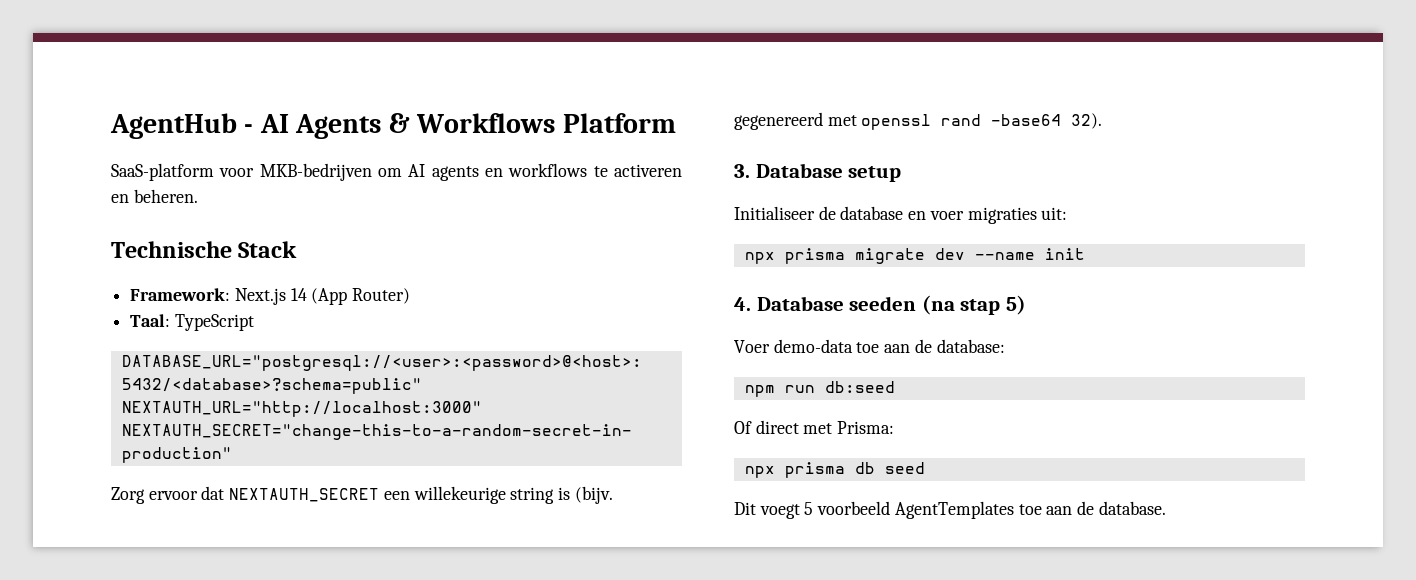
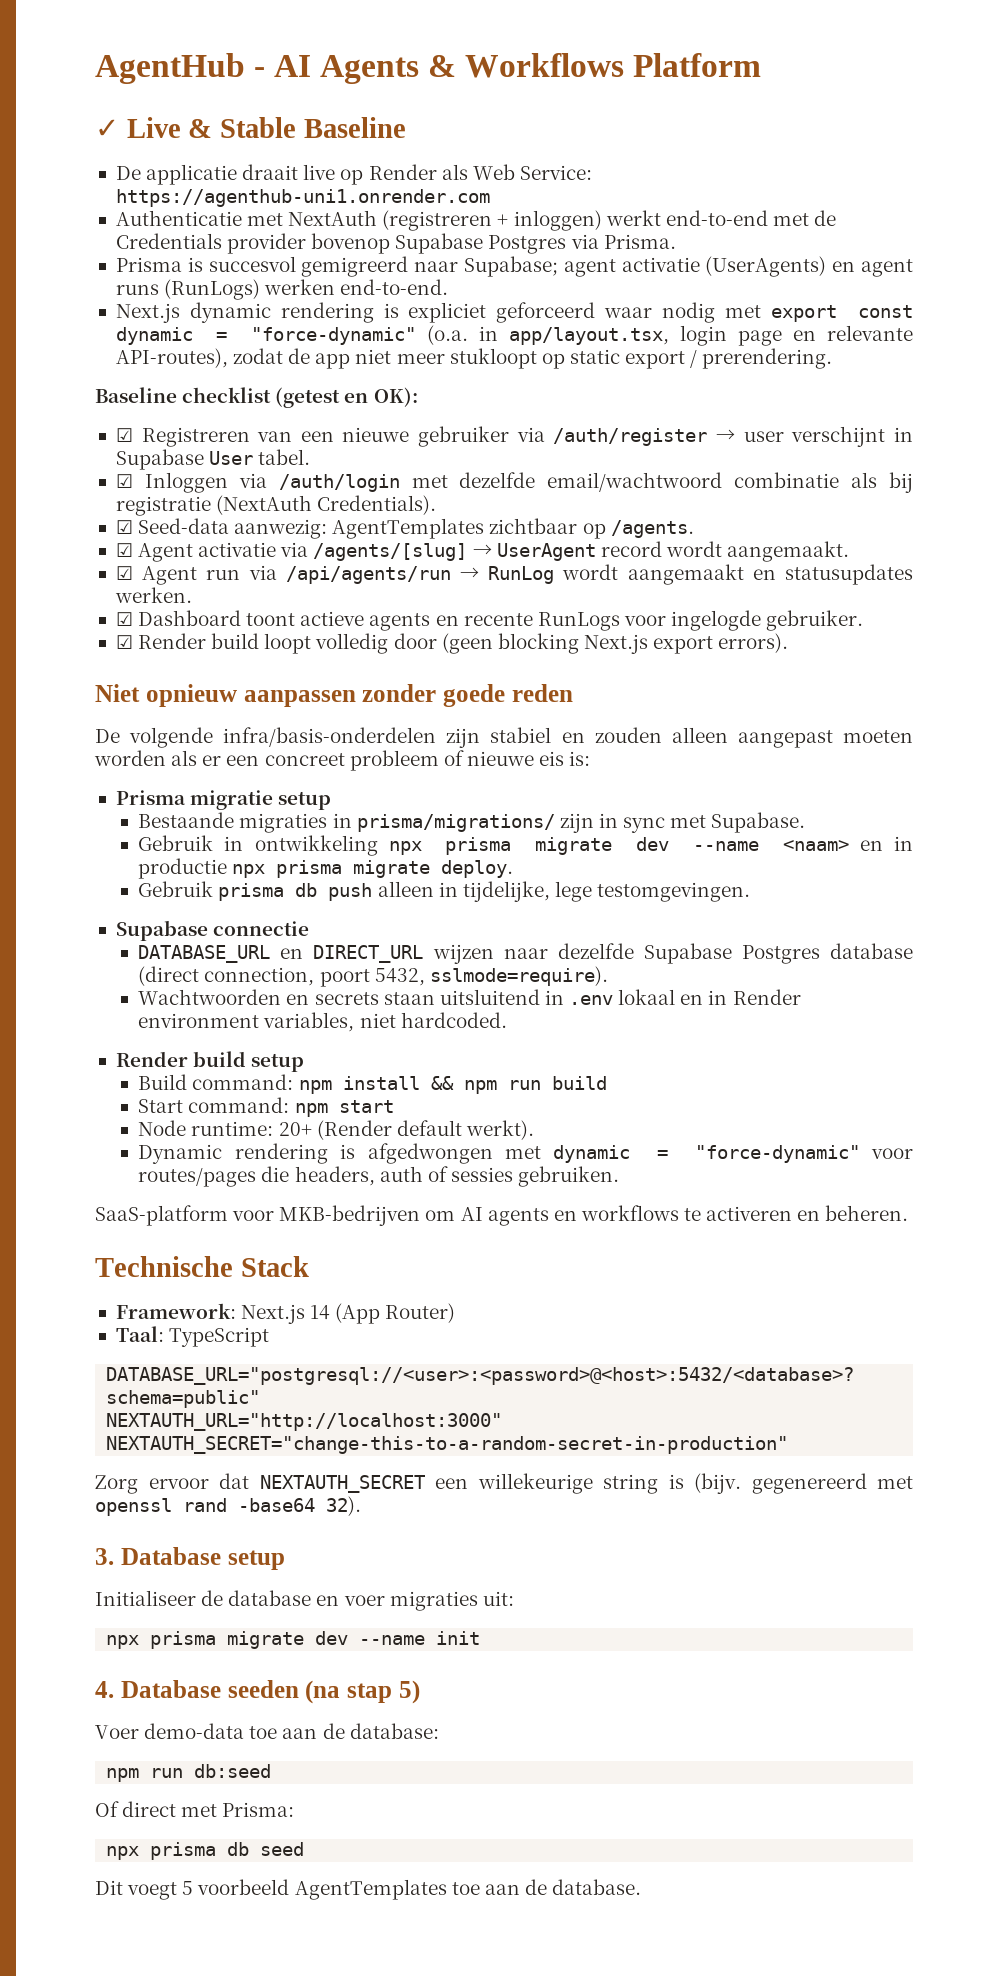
(676, 123) none -> [95,117,406,138] [115,164,592,185] [115,189,490,207] [115,210,837,231] [115,233,676,254] [115,256,914,277] [115,279,449,300] [115,302,914,323] [115,325,914,346] [115,348,833,369] [95,387,418,408] [115,426,913,447] [115,449,311,470] [115,472,914,493] [115,495,437,516] [115,518,694,539] [115,541,850,562] [115,564,914,585] [114,587,192,603] [115,610,864,631] [115,633,789,654] [95,684,573,707] [95,727,913,748] [94,750,591,771] [115,790,332,810] [138,812,806,833] [138,835,913,856] [138,858,514,879] [138,881,751,902] [115,920,310,941] [138,943,913,964] [138,966,608,987] [138,989,801,1005] [138,1012,507,1032] [115,1051,305,1072] [138,1074,607,1094] [138,1097,394,1117] [138,1120,534,1140] [138,1143,913,1164] [138,1166,620,1187] // ✓ Live & Stable Baseline // De applicatie draait live op Render als Web Service: https://agenthub-uni1.onrender.com // Authenticatie met NextAuth (registreren + inloggen) werkt end-to-end met de Credentials provider bovenop Supabase Postgres via Prisma. // Prisma is succesvol gemigreerd naar Supabase; agent activatie (UserAgents) en agent runs (RunLogs) werken end-to-end. // Next.js dynamic rendering is expliciet geforceerd waar nodig met export const dynamic = "force-dynamic" (o.a. in app/layout.tsx, login page en relevante API-routes), zodat de app niet meer stukloopt op static export / prerendering. // Baseline checklist (getest en OK): // ☑ Registreren van een nieuwe gebruiker via /auth/register → user verschijnt in Supabase User tabel. // ☑ Inloggen via /auth/login met dezelfde email/wachtwoord combinatie als bij registratie (NextAuth Credentials). // ☑ Seed-data aanwezig: AgentTemplates zichtbaar op /agents. // ☑ Agent activatie via /agents/[slug] → UserAgent record wordt aangemaakt. // ☑ Agent run via /api/agents/run → RunLog wordt aangemaakt en statusupdates werken. // ☑ Dashboard toont actieve agents en recente RunLogs voor ingelogde gebruiker. // ☑ Render build loopt volledig door (geen blocking Next.js export errors). // Niet opnieuw aanpassen zonder goede reden // De volgende infra/basis-onderdelen zijn stabiel en zouden alleen aangepast moeten worden als er een concreet probleem of nieuwe eis is: // Prisma migratie setup // Bestaande migraties in prisma/migrations/ zijn in sync met Supabase. // Gebruik in ontwikkeling npx prisma migrate dev --name <naam> en in productie npx prisma migrate deploy. // Gebruik prisma db push alleen in tijdelijke, lege testomgevingen. // Supabase connectie // DATABASE_URL en DIRECT_URL wijzen naar dezelfde Supabase Postgres database (direct connection, poort 5432, sslmode=require). // Wachtwoorden en secrets staan uitsluitend in .env lokaal en in Render environment variables, niet hardcoded. // Render build setup // Build command: npm install && npm run build // Start command: npm start // Node runtime: 20+ (Render default werkt). // Dynamic rendering is afgedwongen met dynamic = "force-dynamic" voor routes/pages die headers, auth of sessies gebruiken.

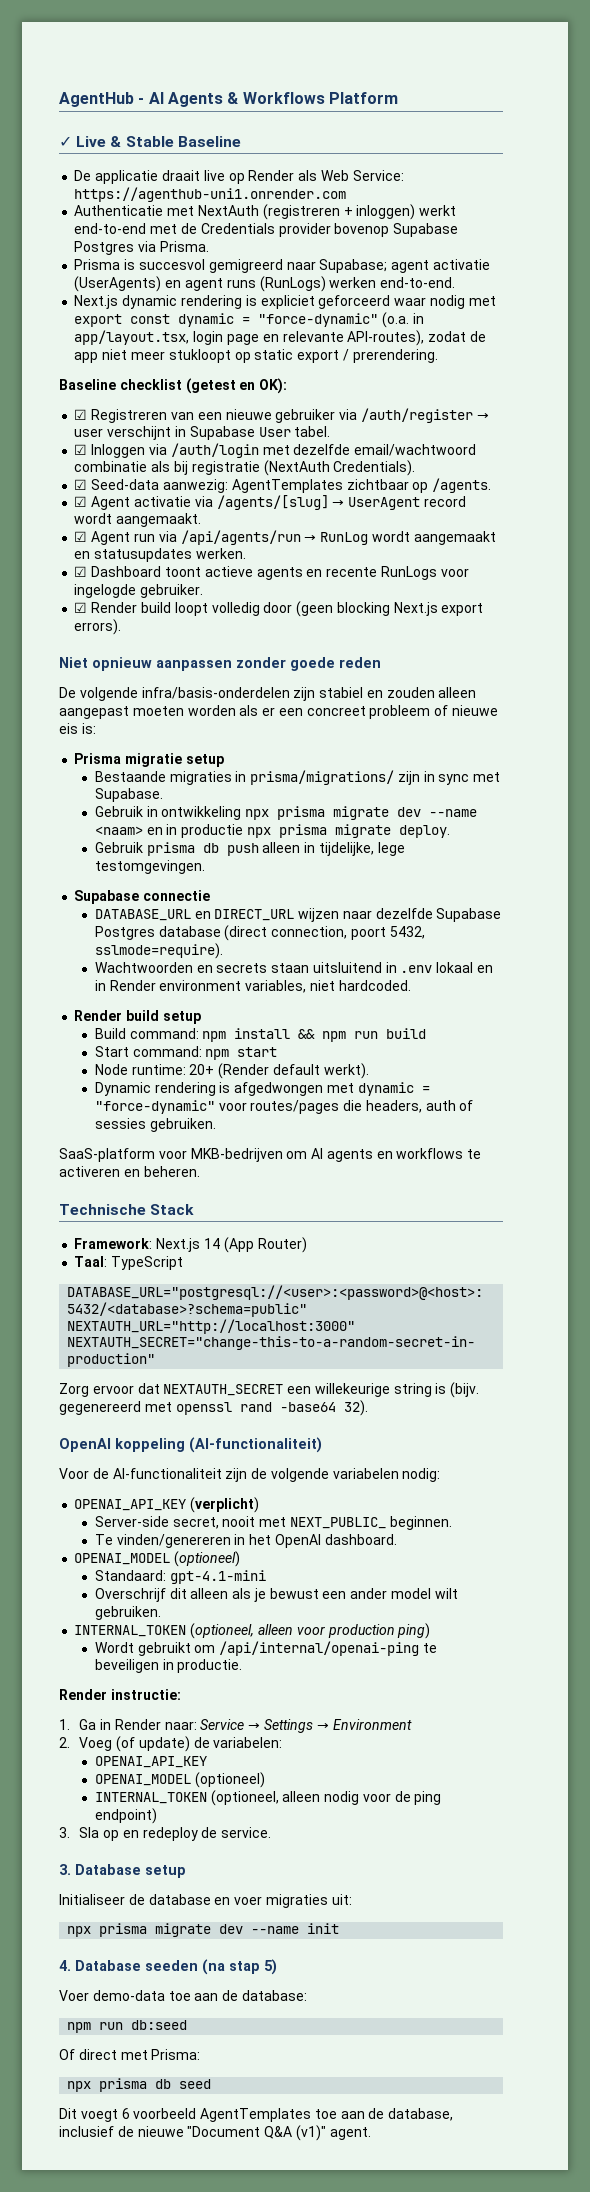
(361, 1506) none -> [59,1437,322,1453] [59,1468,441,1482] [74,1497,260,1513] [94,1516,452,1530] [94,1534,397,1548] [74,1551,241,1567] [94,1570,266,1584] [94,1588,458,1602] [94,1606,161,1620] [74,1623,431,1639] [94,1641,437,1656] [94,1659,243,1673] [59,1689,181,1700] [59,1719,412,1733] [59,1736,283,1752] [94,1756,207,1768] [94,1772,265,1788] [94,1790,442,1806] [94,1808,157,1824] [59,1827,272,1841] // OpenAI koppeling (AI-functionaliteit) // Voor de AI-functionaliteit zijn de volgende variabelen nodig: // OPENAI_API_KEY (verplicht) // Server-side secret, nooit met NEXT_PUBLIC_ beginnen. // Te vinden/genereren in het OpenAI dashboard. // OPENAI_MODEL (optioneel) // Standaard: gpt-4.1-mini // Overschrijf dit alleen als je bewust een ander model wilt gebruiken. // INTERNAL_TOKEN (optioneel, alleen voor production ping) // Wordt gebruikt om /api/internal/openai-ping te beveiligen in productie. // Render instructie: // 1. Ga in Render naar: Service → Settings → Environment // 2. Voeg (of update) de variabelen: // OPENAI_API_KEY // OPENAI_MODEL (optioneel) // INTERNAL_TOKEN (optioneel, alleen nodig voor de ping endpoint) // 3. Sla op en redeploy de service.
[182,1881,194,1895] 5 -> [121,2108,130,2119] 6
[552,1879,642,1895] database. -> [388,2108,454,2121] [59,2125,371,2141] database, inclusief de nieuwe "Document Q&A (v1)" agent.

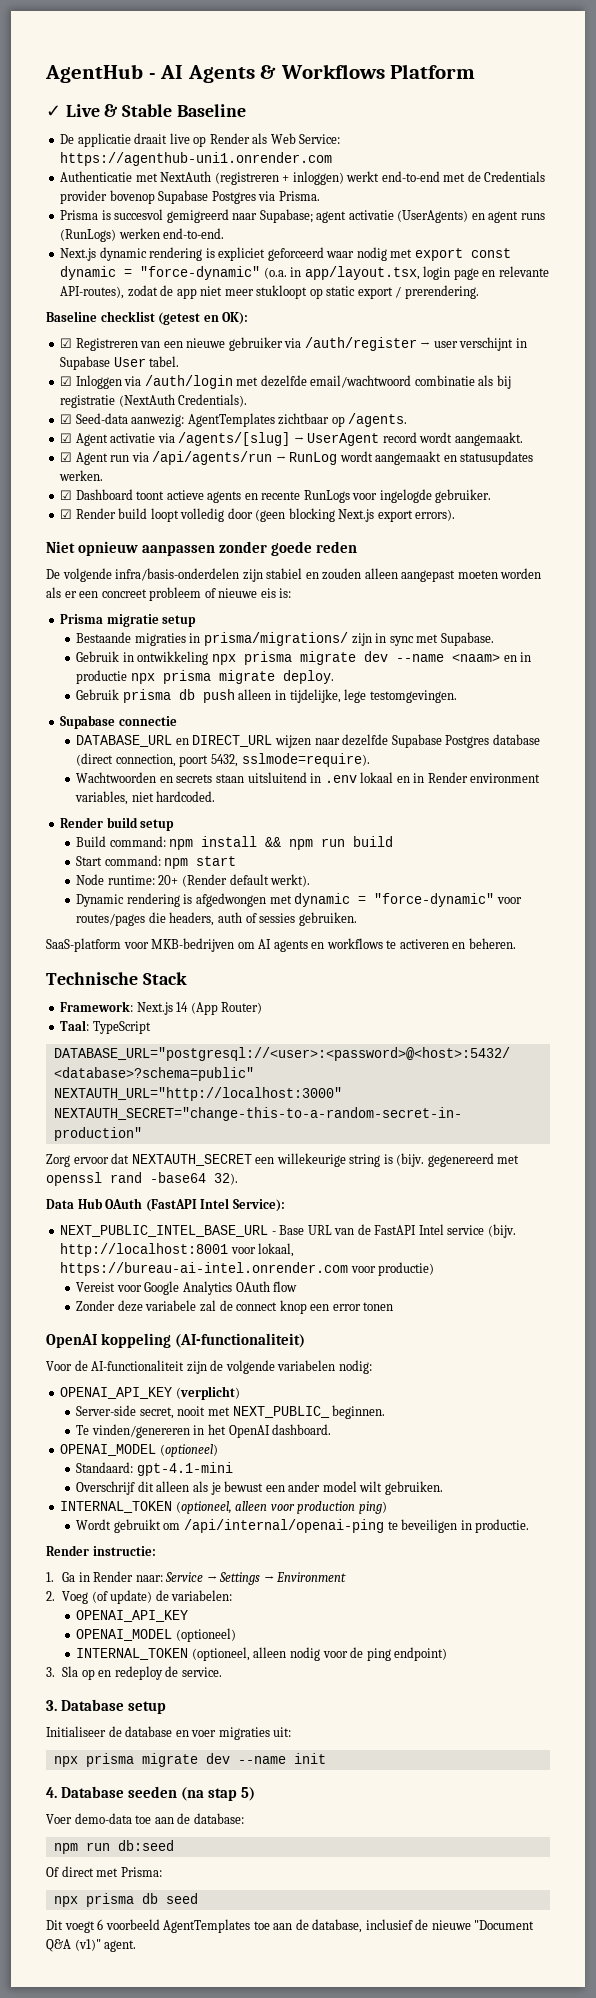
(368, 1408) none -> [46,1198,285,1212] [60,1224,516,1238] [60,1243,295,1257] [60,1262,435,1276] [76,1281,298,1295] [76,1300,394,1314] // Data Hub OAuth (FastAPI Intel Service): // NEXT_PUBLIC_INTEL_BASE_URL - Base URL van de FastAPI Intel service (bijv. http://localhost:8001 voor lokaal, https://bureau-ai-intel.onrender.com voor productie) // Vereist voor Google Analytics OAuth flow // Zonder deze variabele zal de connect knop een error tonen

